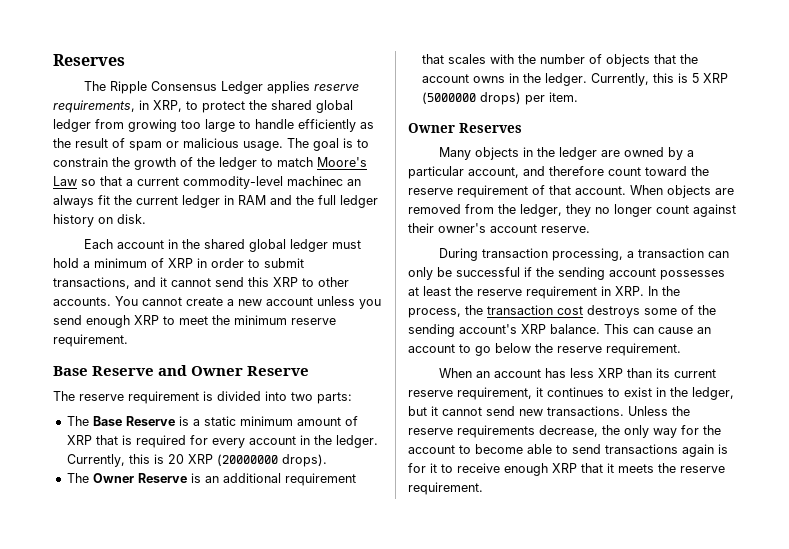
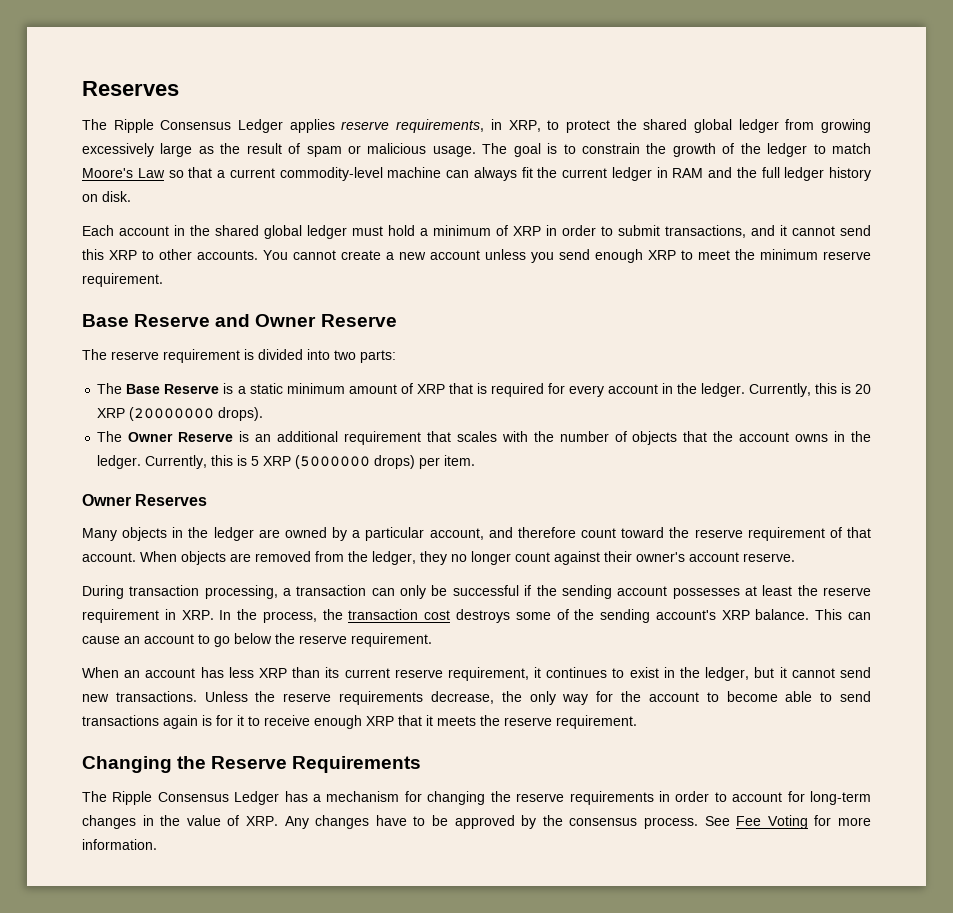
[181,119,356,132] too large to handle efficiently -> [82,143,193,157] excessively large
[287,176,361,186] machinec an -> [387,167,469,178] machine can
(483, 488) none -> [82,756,422,773] [82,791,871,805] [82,815,872,829] [82,839,157,850] // Changing the Reserve Requirements // The Ripple Consensus Ledger has a mechanism for changing the reserve requirements in order to account for long-term changes in the value of XRP. Any changes have to be approved by the consensus process. See Fee Voting for more information.

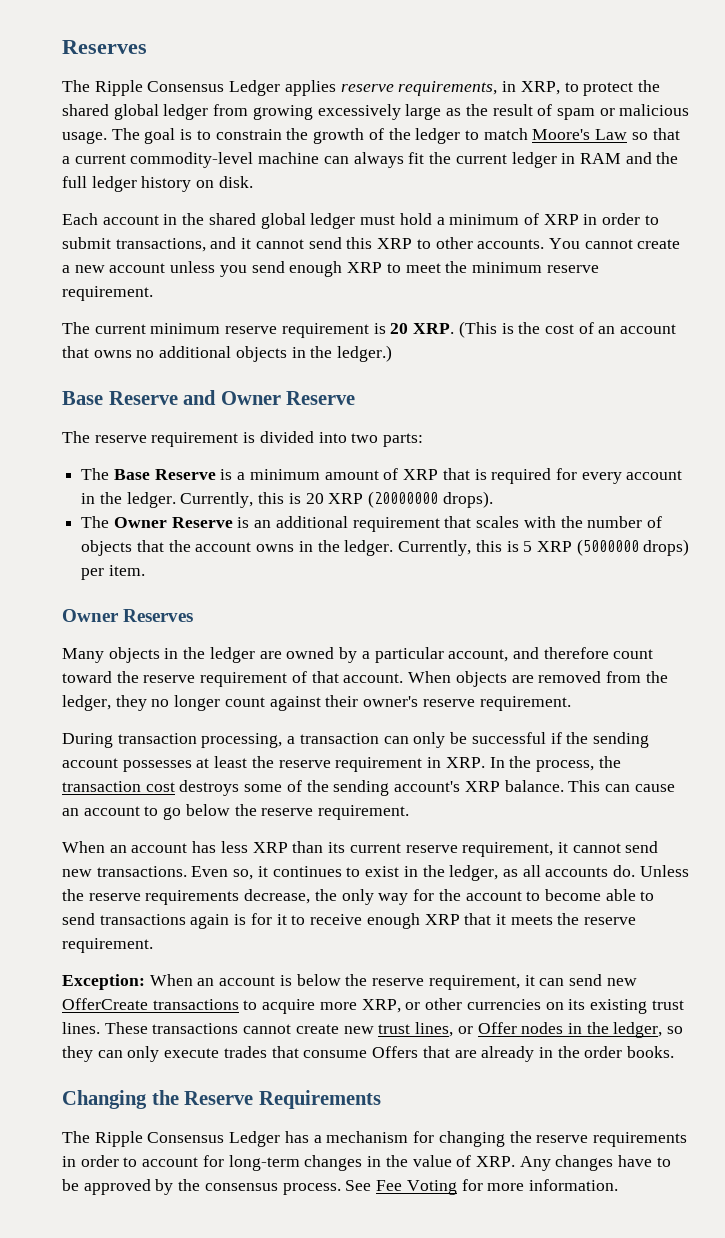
(163, 280) none -> [62,321,677,338] [62,345,393,362] // The current minimum reserve requirement is 20 XRP. (This is the cost of an account that owns no additional objects in the ledger.)
[249,383,283,394] static -> (246, 476) none
[689,552,795,562] account reserve. -> [422,696,571,711] reserve requirement.
(542, 672) none -> [572,841,659,853] [62,866,268,880] cannot send new transactions. Even so, it
[754,667,871,678] [82,691,197,702] but it cannot send new transactions. -> [502,865,636,877] as all accounts do.
(637, 722) none -> [62,974,637,990] [62,998,684,1014] [62,1022,684,1038] [62,1046,675,1062] // Exception: When an account is below the reserve requirement, it can send new OfferCreate transactions to acquire more XRP, or other currencies on its existing trust lines. These transactions cannot create new trust lines, or Offer nodes in the ledger, so they can only execute trades that consume Offers that are already in the order books.

